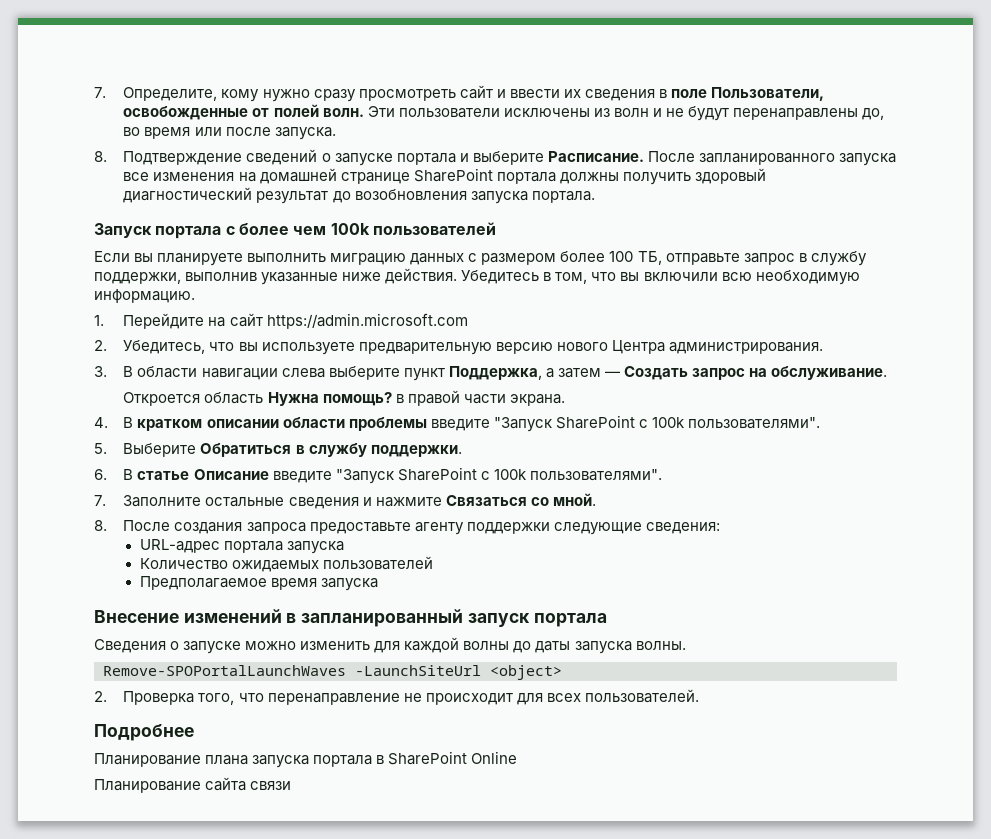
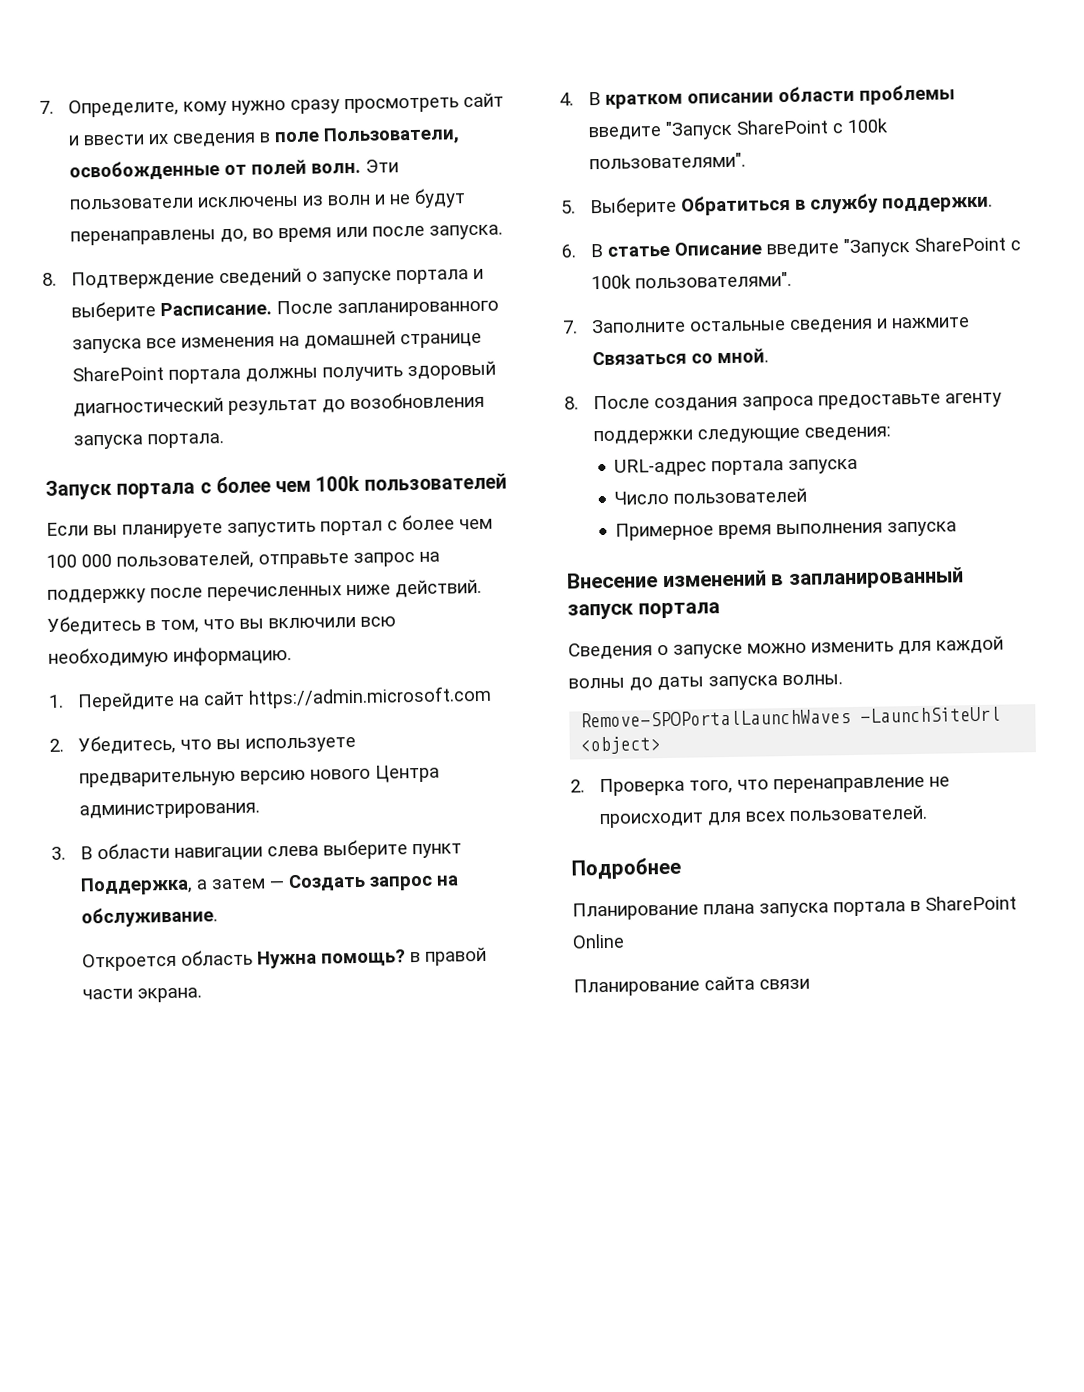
[247,251,867,266] [94,268,458,285] выполнить миграцию данных с размером более 100 ТБ, отправьте запрос в службу поддержки, выполнив указанные ниже действия. -> [227,514,493,538] [46,550,440,570] [47,578,482,604] запустить портал с более чем 100 000 пользователей, отправьте запрос на поддержку после перечисленных ниже действий.
[139,556,434,572] [139,576,317,590] Количество ожидаемых пользователей // Предполагаемое время -> [614,487,808,505] [615,522,884,541] Число пользователей // Примерное время выполнения

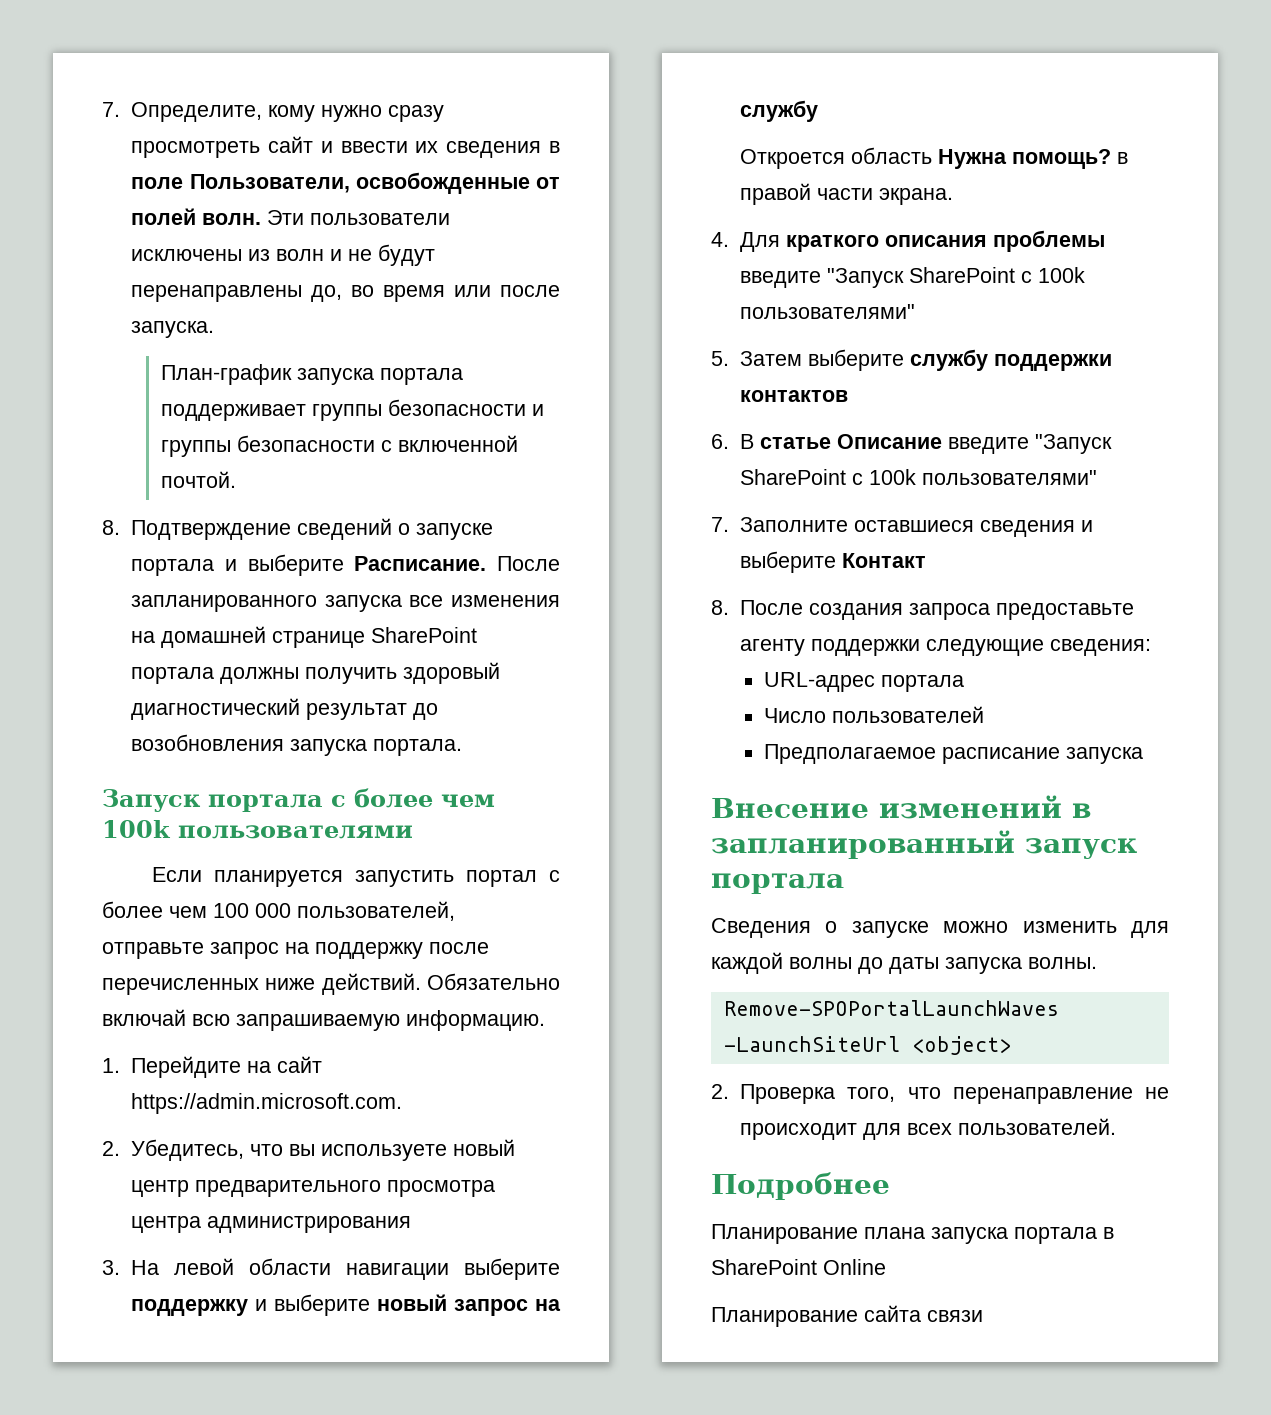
(503, 232) none -> [160,364,463,385] [160,399,544,421] [160,435,518,457] [160,471,236,488] // План-график запуска портала поддерживает группы безопасности и группы безопасности с включенной почтой.
[363,473,507,491] пользователей -> [178,825,413,839] пользователями
[93,523,223,539] вы планируете -> [214,870,344,887] планируется
[47,615,396,635] [48,646,169,668] Убедитесь в том, что вы включили всю необходимую -> [427,973,560,990] [102,1009,400,1031] Обязательно включай всю запрашиваемую
[247,685,492,709] https://admin.microsoft.com -> [131,1093,403,1114] https://admin.microsoft.com.
[78,764,440,788] [78,802,260,820] [51,839,462,861] [79,873,459,896] [80,906,218,928] предварительную версию нового Центра администрирования. // 3. В области навигации слева выберите пункт Поддержка, а затем — Создать запрос на обслуживание. -> [453,1139,516,1156] [131,1180,496,1197] [131,1216,412,1233] [102,1258,560,1280] [131,1294,561,1316] [740,100,819,122] новый центр предварительного просмотра центра администрирования // 3. На левой области навигации выберите поддержку и выберите новый запрос на службу
[587,85,855,109] В кратком описании области -> [740,232,988,252] Для краткого описания
[588,152,746,170] пользователями". -> [740,304,916,319] пользователями"
[589,193,993,218] Выберите Обратиться в службу поддержки. -> [740,349,1113,371] [740,390,849,402] Затем выберите службу поддержки контактов
[634,271,792,289] пользователями". -> [922,470,1098,485] пользователями"
[689,320,786,332] остальные -> [854,520,975,532] оставшиеся
[890,317,970,329] [591,348,769,366] нажмите Связаться со мной. -> [740,551,927,573] выберите Контакт
[788,458,859,475] запуска -> (964, 683) none
[615,522,884,541] Примерное время выполнения -> [763,744,1060,764] Предполагаемое расписание

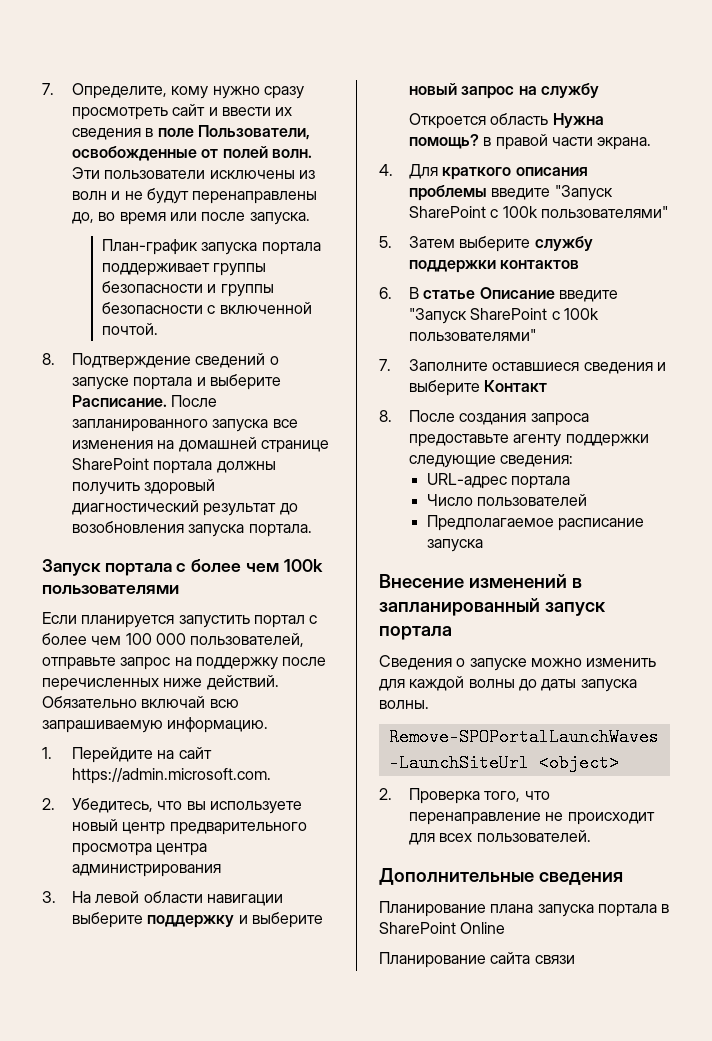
[711,1172,890,1200] Подробнее -> [379,868,623,885] Дополнительные сведения

